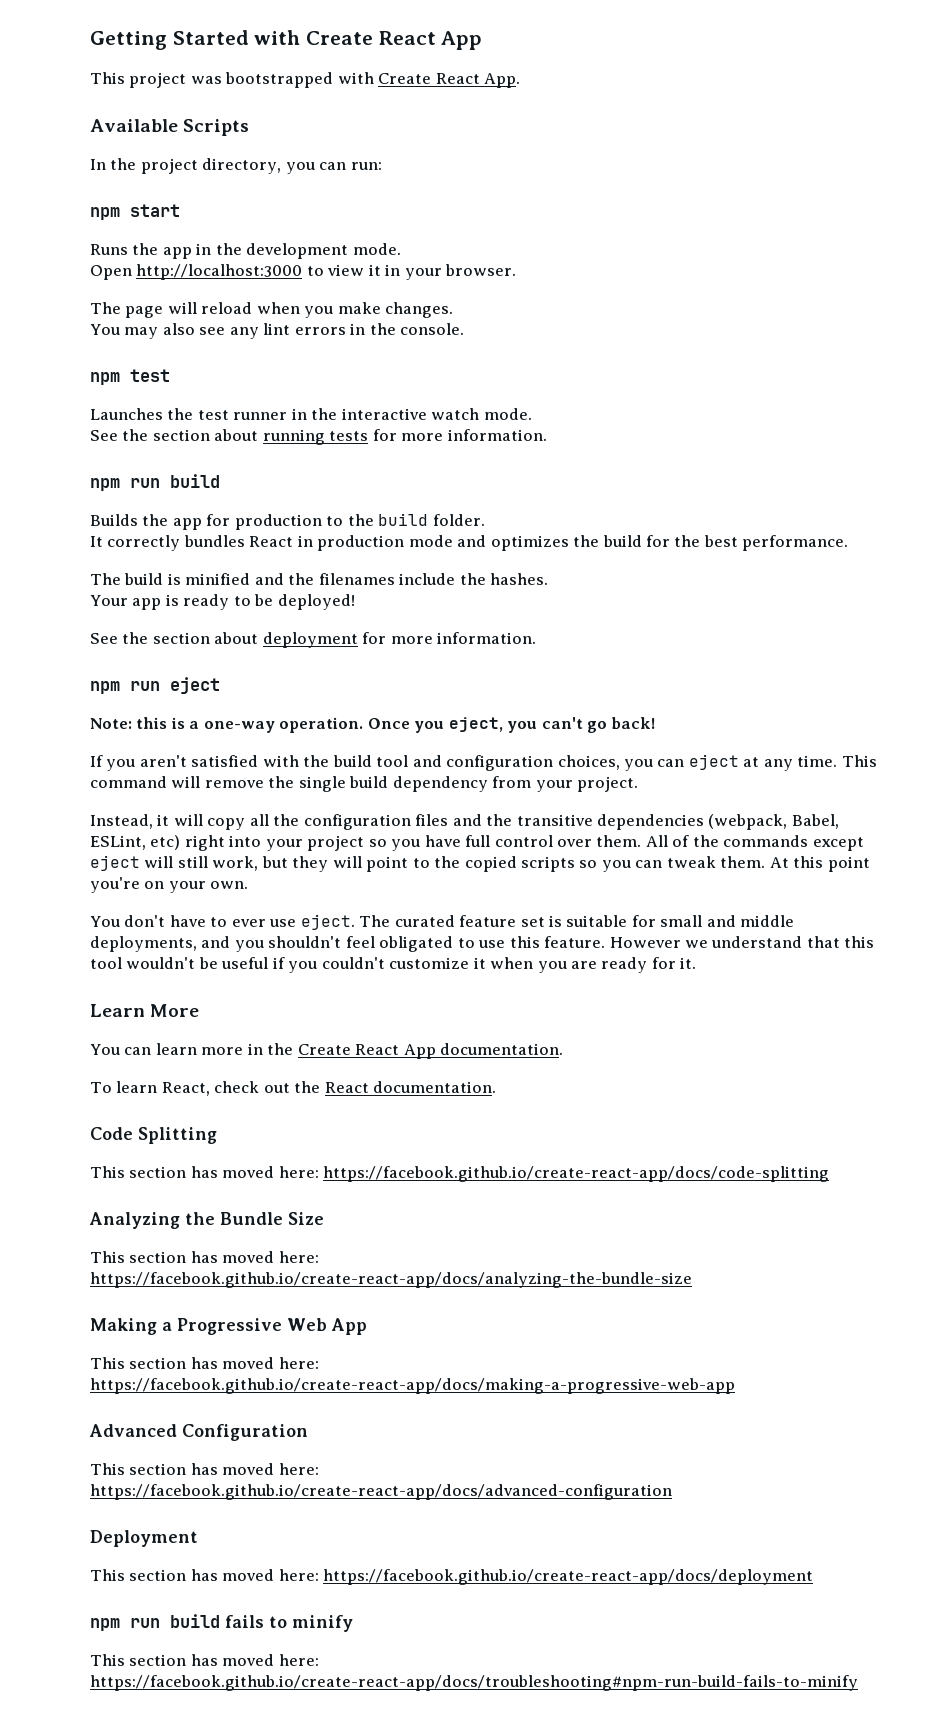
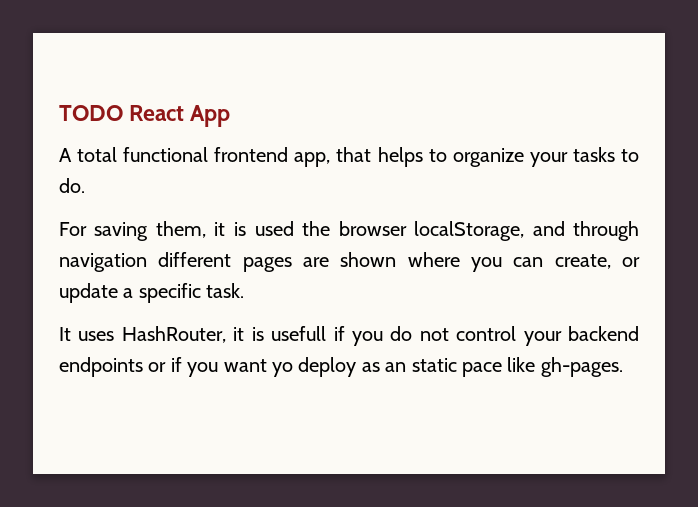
[90,30,483,50] [90,72,521,88] [90,119,250,136] [90,158,382,174] [90,204,180,220] [90,243,401,259] [90,264,517,280] [90,302,454,318] [90,323,465,339] [90,369,170,385] [90,408,532,420] [90,429,547,445] [90,474,220,491] [90,513,485,530] [90,535,849,551] [90,573,549,585] [90,594,355,610] [90,632,537,648] [90,677,220,694] [90,717,656,733] [90,754,877,771] [90,776,639,792] [90,814,839,830] [90,835,864,851] [90,855,870,872] [90,877,249,893] [90,914,795,930] [90,936,875,952] [90,957,697,973] [90,1004,200,1017] [90,1043,564,1059] [90,1081,497,1096] [90,1127,217,1144] [90,1166,830,1182] [89,1212,324,1229] [90,1251,319,1263] [90,1272,692,1288] [90,1318,367,1335] [90,1357,319,1369] [90,1378,735,1394] [89,1424,308,1441] [90,1463,319,1475] [90,1484,672,1500] [90,1530,198,1547] [90,1569,814,1585] [90,1614,353,1632] [90,1654,319,1666] [90,1675,858,1691] Getting Started with Create React App // This project was bootstrapped with Create React App. // Available Scripts // In the project directory, you can run: // npm start // Runs the app in the development mode. // Open http://localhost:3000 to view it in your browser. // The page will reload when you make changes. // You may also see any lint errors in the console. // npm test // Launches the test runner in the interactive watch mode. // See the section about running tests for more information. // npm run build // Builds the app for production to the build folder. // It correctly bundles React in production mode and optimizes the build for the best performance. // The build is minified and the filenames include the hashes. // Your app is ready to be deployed! // See the section about deployment for more information. // npm run eject // Note: this is a one-way operation. Once you eject, you can't go back! // If you aren't satisfied with the build tool and configuration choices, you can eject at any time. This command will remove the single build dependency from your project. // Instead, it will copy all the configuration files and the transitive dependencies (webpack, Babel, ESLint, etc) right into your project so you have full control over them. All of the commands except eject will still work, but they will point to the copied scripts so you can tweak them. At this point you're on your own. // You don't have to ever use eject. The curated feature set is suitable for small and middle deployments, and you shouldn't feel obligated to use this feature. However we understand that this tool wouldn't be useful if you couldn't customize it when you are ready for it. // Learn More // You can learn more in the Create React App documentation. // To learn React, check out the React documentation. // Code Splitting // This section has moved here: https://facebook.github.io/create-react-app/docs/code-splitting // Analyzing the Bundle Size // This section has moved here: https://facebook.github.io/create-react-app/docs/analyzing-the-bundle-size // Making a Progressive Web App // This section has moved here: https://facebook.github.io/create-react-app/docs/making-a-progressive-web-app // Advanced Configuration // This section has moved here: https://facebook.github.io/create-react-app/docs/advanced-configuration // Deployment // This section has moved here: https://facebook.github.io/create-react-app/docs/deployment // npm run build fails to minify // This section has moved here: https://facebook.github.io/create-react-app/docs/troubleshooting#npm-run-build-fails-to-minify -> [59,105,231,127] [59,147,640,167] [59,178,85,193] [59,221,639,241] [59,252,640,272] [59,283,245,303] [59,326,640,346] [59,357,623,377] TODO React App // A total functional frontend app, that helps to organize your tasks to do. // For saving them, it is used the browser localStorage, and through navigation different pages are shown where you can create, or update a specific task. // It uses HashRouter, it is usefull if you do not control your backend endpoints or if you want yo deploy as an static pace like gh-pages.

